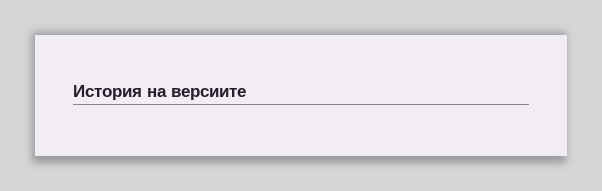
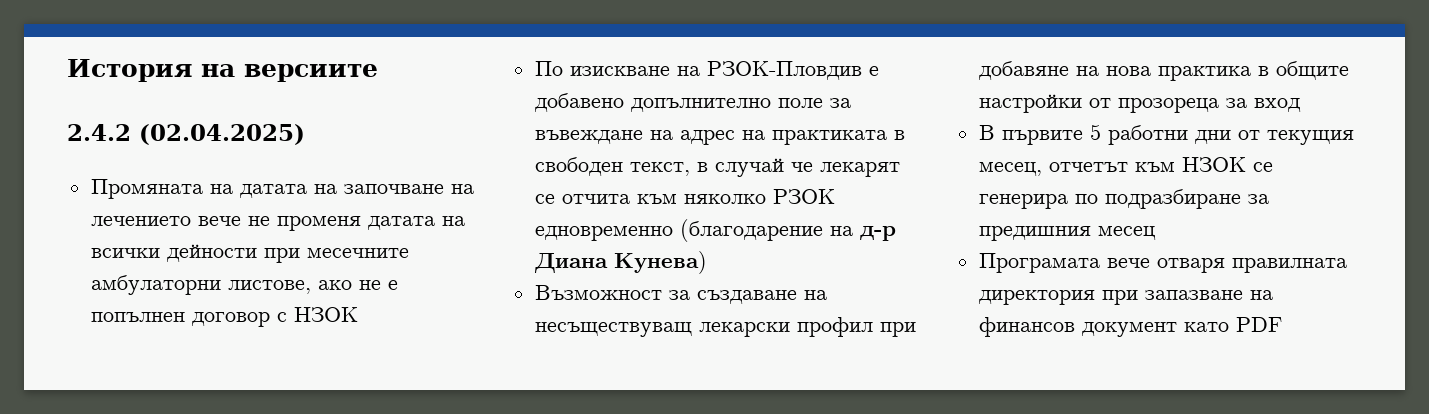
(246, 94) none -> [67,124,305,145] [90,179,474,199] [90,216,465,231] [90,244,409,263] [90,275,398,295] [90,307,358,327] [534,61,879,80] [534,93,851,112] [534,130,905,145] [534,157,900,177] [534,189,835,204] [534,219,896,242] [533,251,707,274] [534,285,827,304] [534,317,916,337] [978,61,1349,81] [978,94,1301,113] [978,124,1354,145] [978,157,1273,176] [978,189,1269,209] [978,226,1156,241] [978,253,1347,273] [978,290,1273,305] [978,317,1282,337] // 2.4.2 (02.04.2025) // Промяната на датата на започване на лечението вече не променя датата на всички дейности при месечните амбулаторни листове, ако не е попълнен договор с НЗОК // По изискване на РЗОК-Пловдив е добавено допълнително поле за въвеждане на адрес на практиката в свободен текст, в случай че лекарят се отчита към няколко РЗОК едновременно (благодарение на д-р Диана Кунева) // Възможност за създаване на несъществуващ лекарски профил при добавяне на нова практика в общите настройки от прозореца за вход // В първите 5 работни дни от текущия месец, отчетът към НЗОК се генерира по подразбиране за предишния месец // Програмата вече отваря правилната директория при запазване на финансов документ като PDF

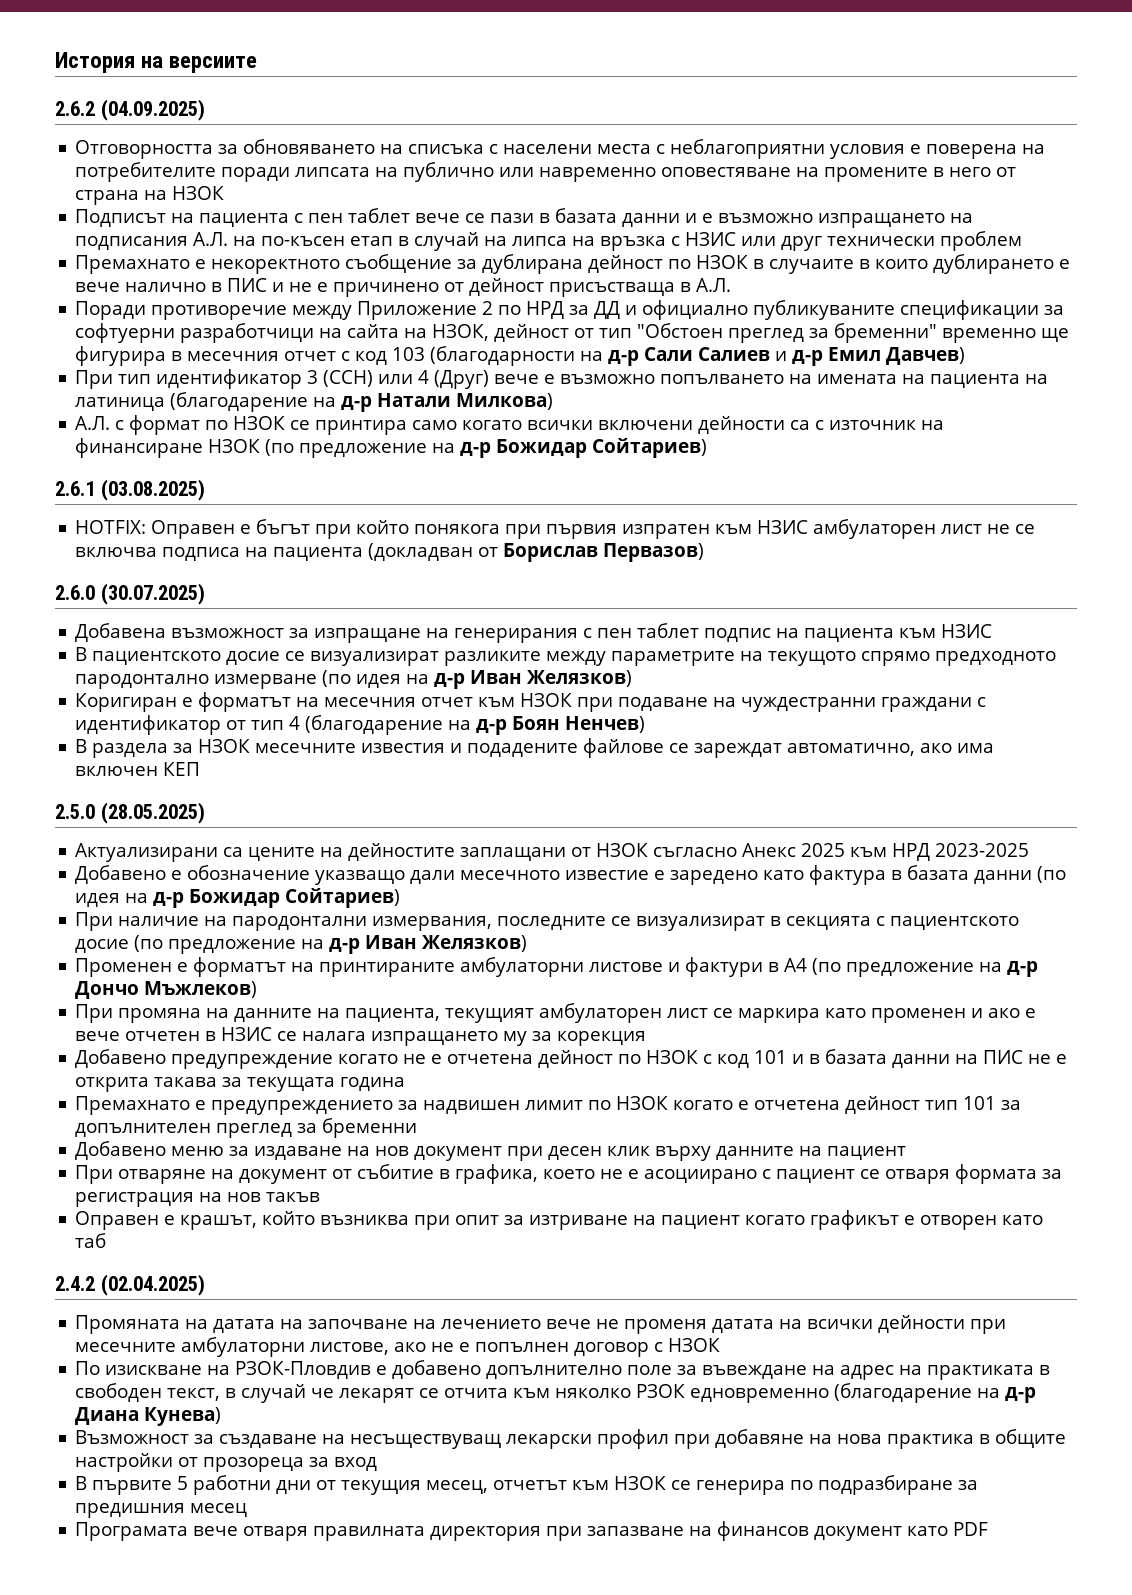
(378, 73) none -> [55,99,205,121] [75,139,1046,159] [75,162,1017,182] [75,186,225,205] [75,208,974,228] [75,231,1023,251] [75,254,1071,274] [75,278,732,297] [75,300,1065,320] [75,323,1070,343] [75,346,966,366] [75,369,1049,389] [75,392,554,412] [75,415,945,435] [75,438,708,458] [55,479,205,501] [75,519,1036,539] [75,543,705,562] [55,583,205,605] [75,623,993,643] [75,647,1057,666] [75,670,633,689] [75,692,987,712] [75,715,646,735] [75,738,995,758] [75,762,201,776] [55,802,205,824] [75,843,1030,862] [75,865,1067,885] [75,888,401,908] [75,912,1020,931] [75,935,528,954] [75,957,1039,977] [75,981,258,999] [75,1003,1037,1023] [75,1027,647,1046] [75,1049,1068,1069] [75,1077,406,1092] [75,1096,1022,1115] [75,1118,418,1138] [75,1141,907,1161] [75,1164,1063,1184] [75,1192,321,1207] [75,1210,1044,1230] [75,1233,107,1248] // 2.6.2 (04.09.2025) // Отговорността за обновяването на списъка с населени места с неблагоприятни условия е поверена на потребителите поради липсата на публично или навременно оповестяване на промените в него от страна на НЗОК // Подписът на пациента с пен таблет вече се пази в базата данни и е възможно изпращането на подписания А.Л. на по-късен етап в случай на липса на връзка с НЗИС или друг технически проблем // Премахнато е некоректното съобщение за дублирана дейност по НЗОК в случаите в които дублирането е вече налично в ПИС и не е причинено от дейност присъстваща в А.Л. // Поради противоречие между Приложение 2 по НРД за ДД и официално публикуваните спецификации за софтуерни разработчици на сайта на НЗОК, дейност от тип "Обстоен преглед за бременни" временно ще фигурира в месечния отчет с код 103 (благодарности на д-р Сали Салиев и д-р Емил Давчев) // При тип идентификатор 3 (ССН) или 4 (Друг) вече е възможно попълването на имената на пациента на латиница (благодарение на д-р Натали Милкова) // А.Л. с формат по НЗОК се принтира само когато всички включени дейности са с източник на финансиране НЗОК (по предложение на д-р Божидар Сойтариев) // 2.6.1 (03.08.2025) // HOTFIX: Оправен е бъгът при който понякога при първия изпратен към НЗИС амбулаторен лист не се включва подписа на пациента (докладван от Борислав Первазов) // 2.6.0 (30.07.2025) // Добавена възможност за изпращане на генерирания с пен таблет подпис на пациента към НЗИС // В пациентското досие се визуализират разликите между параметрите на текущото спрямо предходното пародонтално измерване (по идея на д-р Иван Желязков) // Коригиран е форматът на месечния отчет към НЗОК при подаване на чуждестранни граждани с идентификатор от тип 4 (благодарение на д-р Боян Ненчев) // В раздела за НЗОК месечните известия и подадените файлове се зареждат автоматично, ако има включен КЕП // 2.5.0 (28.05.2025) // Актуализирани са цените на дейностите заплащани от НЗОК съгласно Анекс 2025 към НРД 2023-2025 // Добавено е обозначение указващо дали месечното известие е заредено като фактура в базата данни (по идея на д-р Божидар Сойтариев) // При наличие на пародонтални измервания, последните се визуализират в секцията с пациентското досие (по предложение на д-р Иван Желязков) // Променен е форматът на принтираните амбулаторни листове и фактури в A4 (по предложение на д-р Дончо Мъжлеков) // При промяна на данните на пациента, текущият амбулаторен лист се маркира като променен и ако е вече отчетен в НЗИС се налага изпращането му за корекция // Добавено предупреждение когато не е отчетена дейност по НЗОК с код 101 и в базата данни на ПИС не е открита такава за текущата година // Премахнато е предупреждението за надвишен лимит по НЗОК когато е отчетена дейност тип 101 за допълнителен преглед за бременни // Добавено меню за издаване на нов документ при десен клик върху данните на пациент // При отваряне на документ от събитие в графика, което не е асоциирано с пациент се отваря формата за регистрация на нов такъв // Оправен е крашът, който възниква при опит за изтриване на пациент когато графикът е отворен като таб

